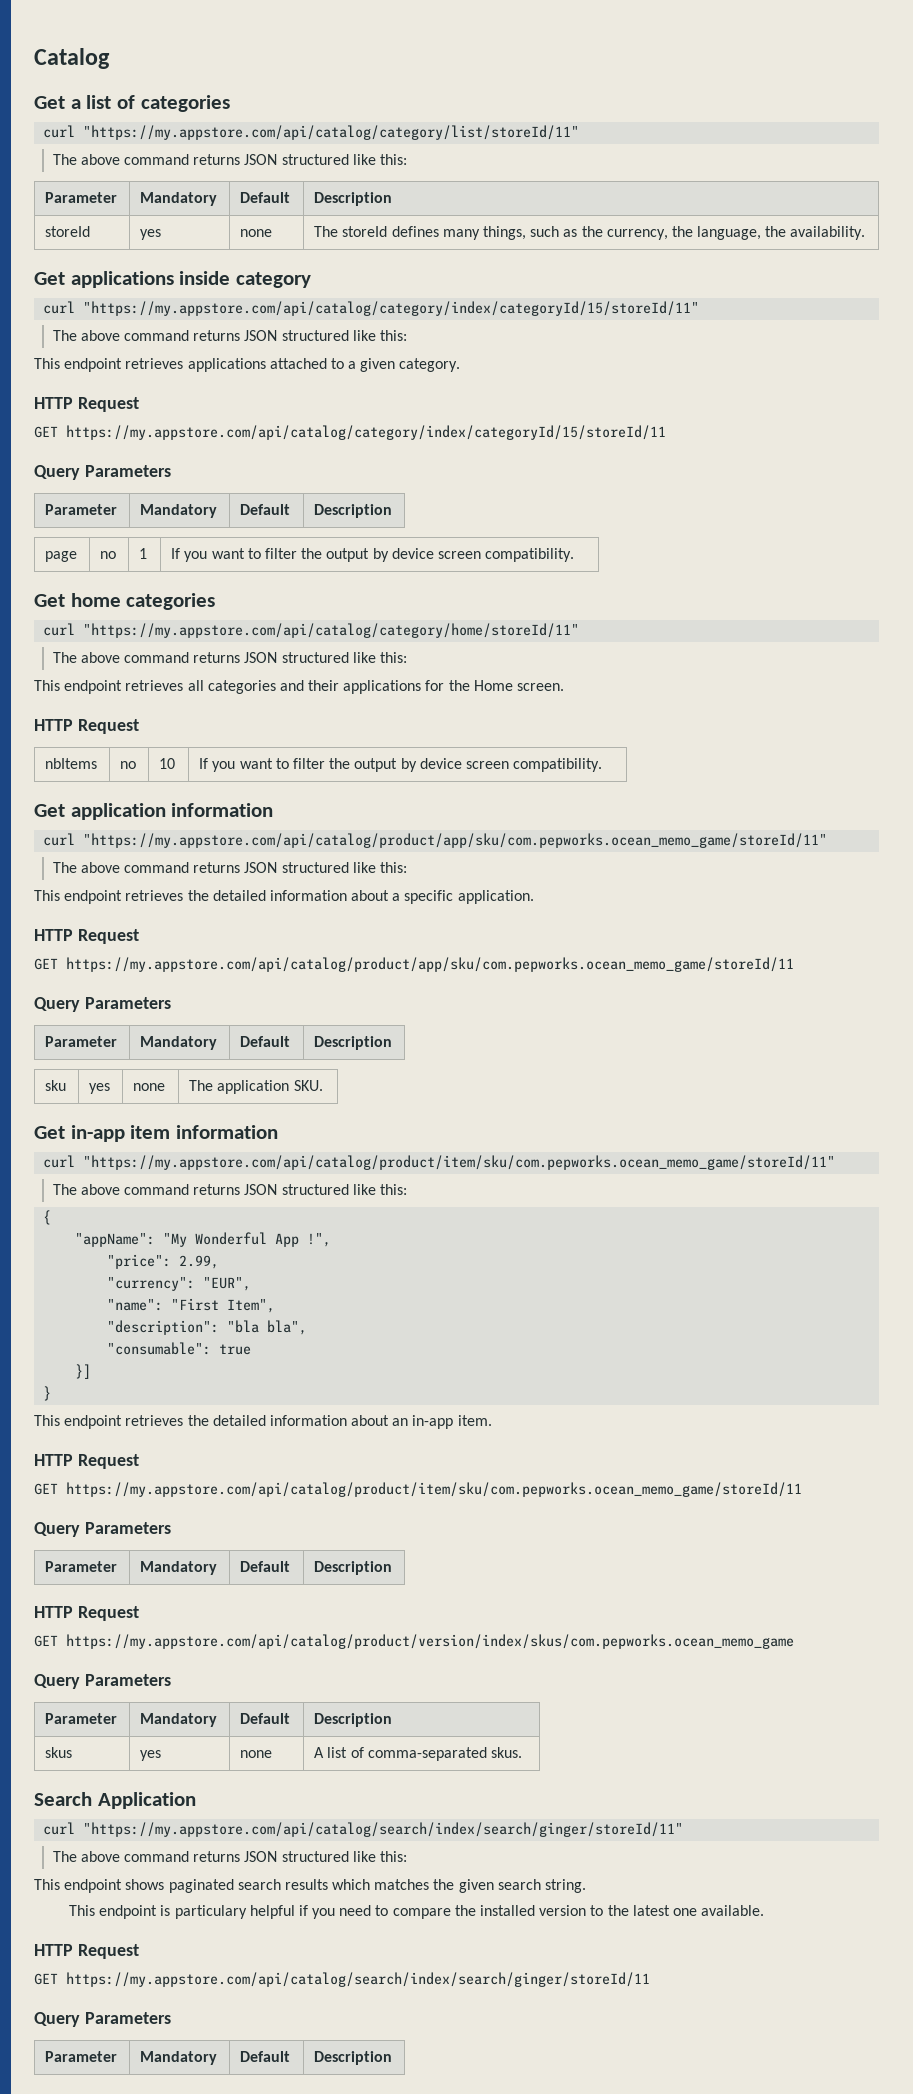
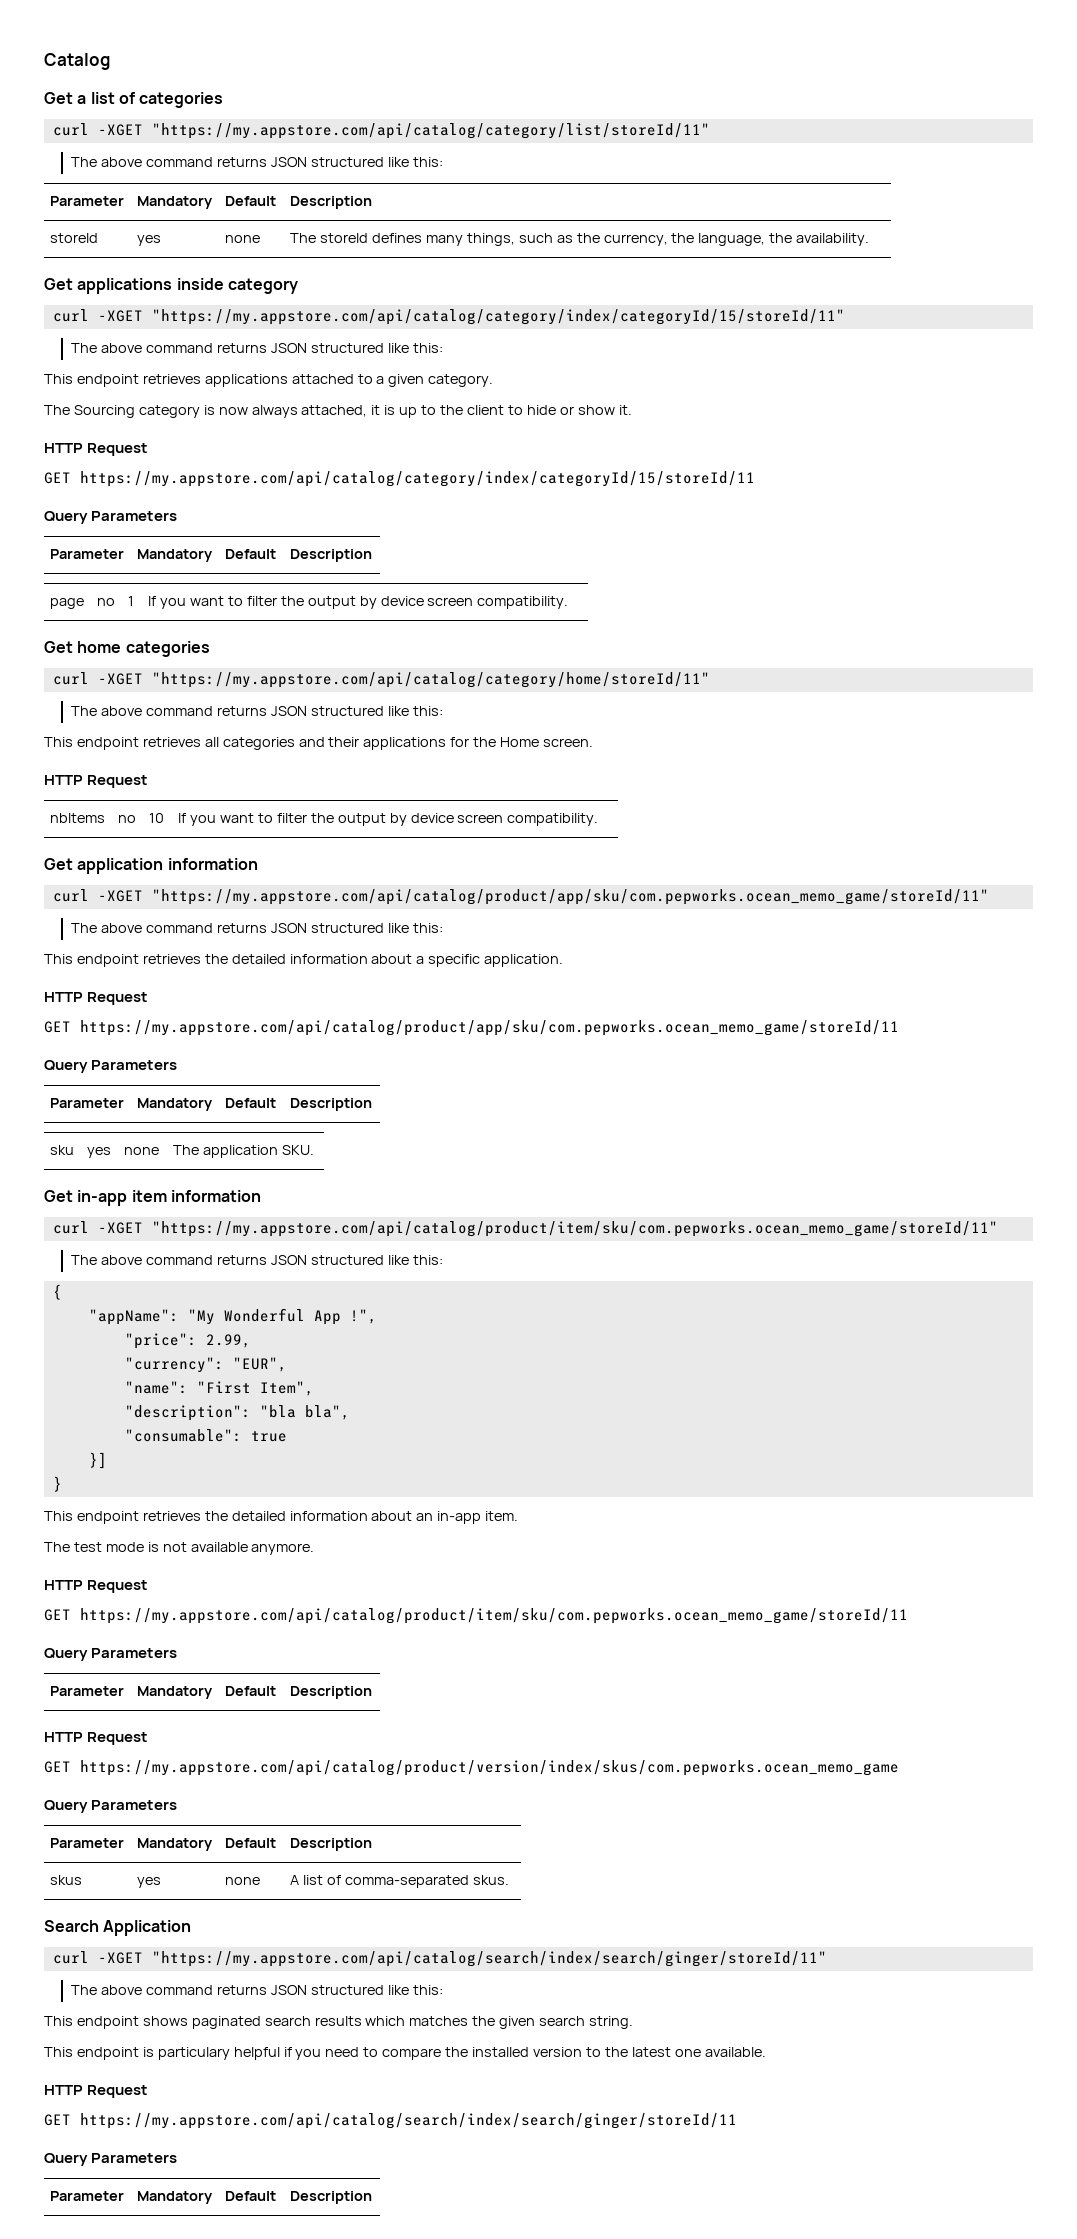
(76, 131) none -> [97,124,143,136] -XGET
(76, 307) none -> [97,310,143,322] -XGET
(461, 365) none -> [44,405,632,418] // The Sourcing category is now always attached, it is up to the client to hide or show it.
(76, 629) none -> [97,673,143,685] -XGET
(76, 839) none -> [97,890,143,902] -XGET
(76, 1161) none -> [97,1222,143,1234] -XGET
(492, 1420) none -> [44,1542,315,1555] // The test mode is not available anymore.
(76, 1828) none -> [97,1952,143,1964] -XGET

